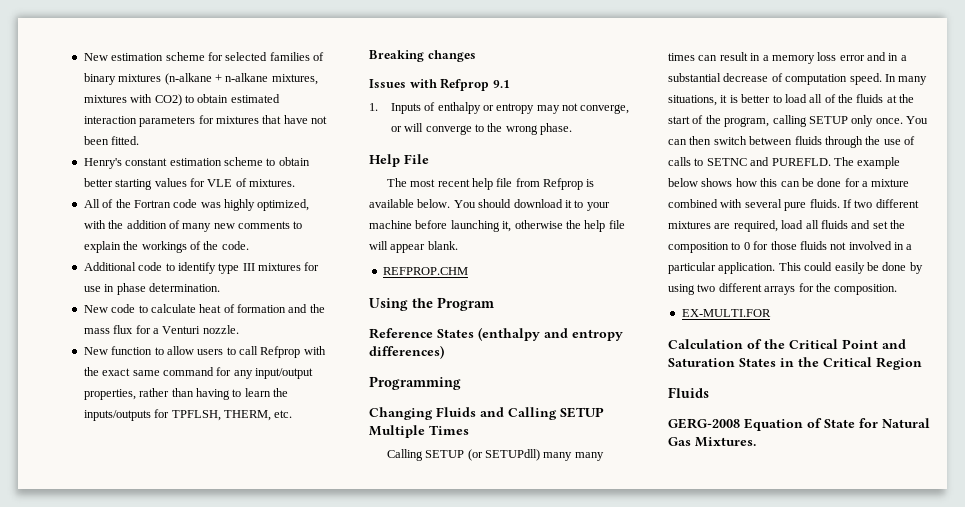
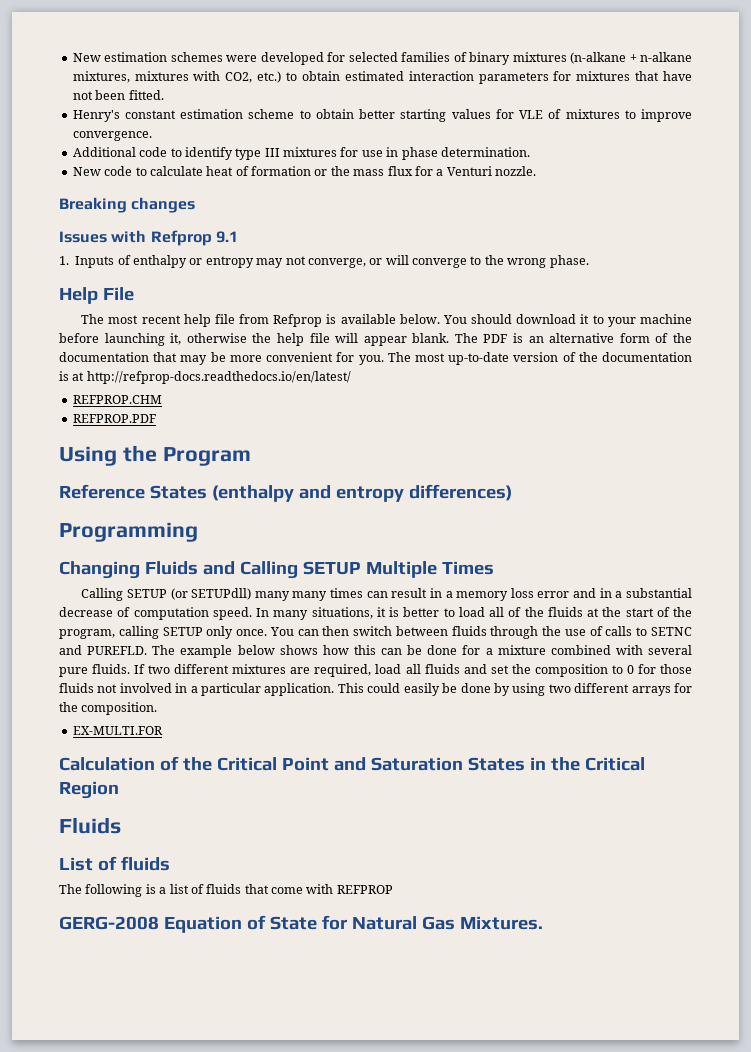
[165,52,205,61] scheme -> [170,52,324,65] schemes were developed
[154,94,182,106] CO2) -> [225,71,282,83] CO2, etc.)
[249,179,295,187] [83,199,310,211] [83,220,303,232] [83,241,249,253] mixtures. // All of the Fortran code was highly optimized, with the addition of many new comments to explain the workings of the code. -> [565,109,692,122] [72,131,152,141] mixtures to improve convergence.
[288,304,308,313] and -> [314,169,328,176] or
[83,346,326,358] [83,367,313,379] [83,388,288,400] [83,409,293,421] // New function to allow users to call Refprop with the exact same command for any input/output properties, rather than having to learn the inputs/outputs for TPFLSH, THERM, etc. -> (536, 171) none
(458, 245) none -> [454,333,692,343] [59,352,692,365] [59,371,351,384] The PDF is an alternative form of the documentation that may be more convenient for you. The most up-to-date version of the documentation is at http://refprop-docs.readthedocs.io/en/latest/
(468, 271) none -> [72,414,156,423] // REFPROP.PDF
(709, 392) none -> [59,856,170,871] [59,884,393,897] // List of fluids // The following is a list of fluids that come with REFPROP

